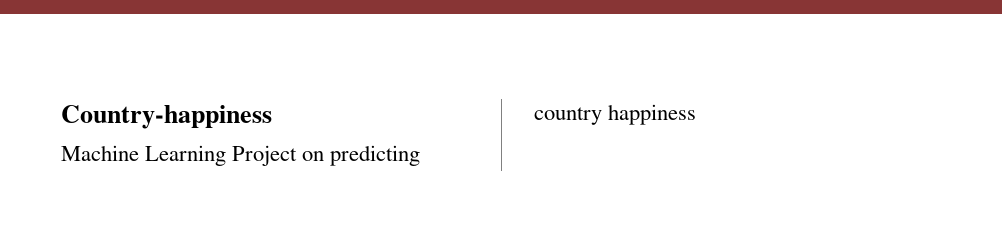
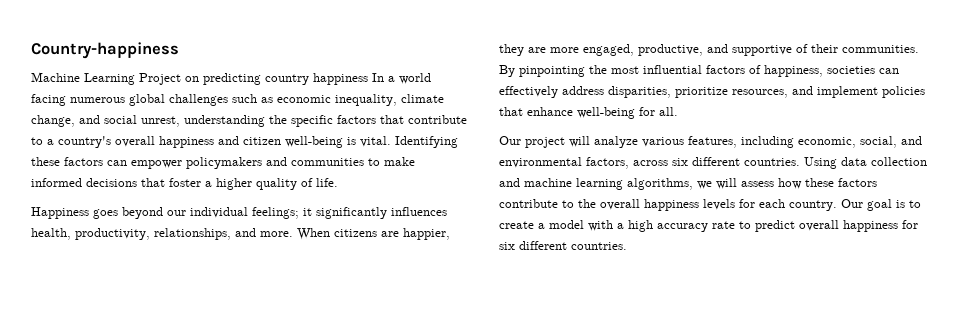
(697, 114) none -> [372,73,431,84] [31,94,444,106] [31,115,467,127] [31,136,458,148] [31,157,415,169] [31,178,338,190] [31,207,447,219] [31,228,450,240] [499,44,919,56] [499,65,899,77] [499,86,925,98] [499,107,678,119] [499,136,922,148] [499,157,927,169] [499,178,877,190] [499,199,921,211] [499,220,918,232] [499,241,627,250] In a world facing numerous global challenges such as economic inequality, climate change, and social unrest, understanding the specific factors that contribute to a country's overall happiness and citizen well-being is vital. Identifying these factors can empower policymakers and communities to make informed decisions that foster a higher quality of life. // Happiness goes beyond our individual feelings; it significantly influences health, productivity, relationships, and more. When citizens are happier, they are more engaged, productive, and supportive of their communities. By pinpointing the most influential factors of happiness, societies can effectively address disparities, prioritize resources, and implement policies that enhance well-being for all. // Our project will analyze various features, including economic, social, and environmental factors, across six different countries. Using data collection and machine learning algorithms, we will assess how these factors contribute to the overall happiness levels for each country. Our goal is to create a model with a high accuracy rate to predict overall happiness for six different countries.

